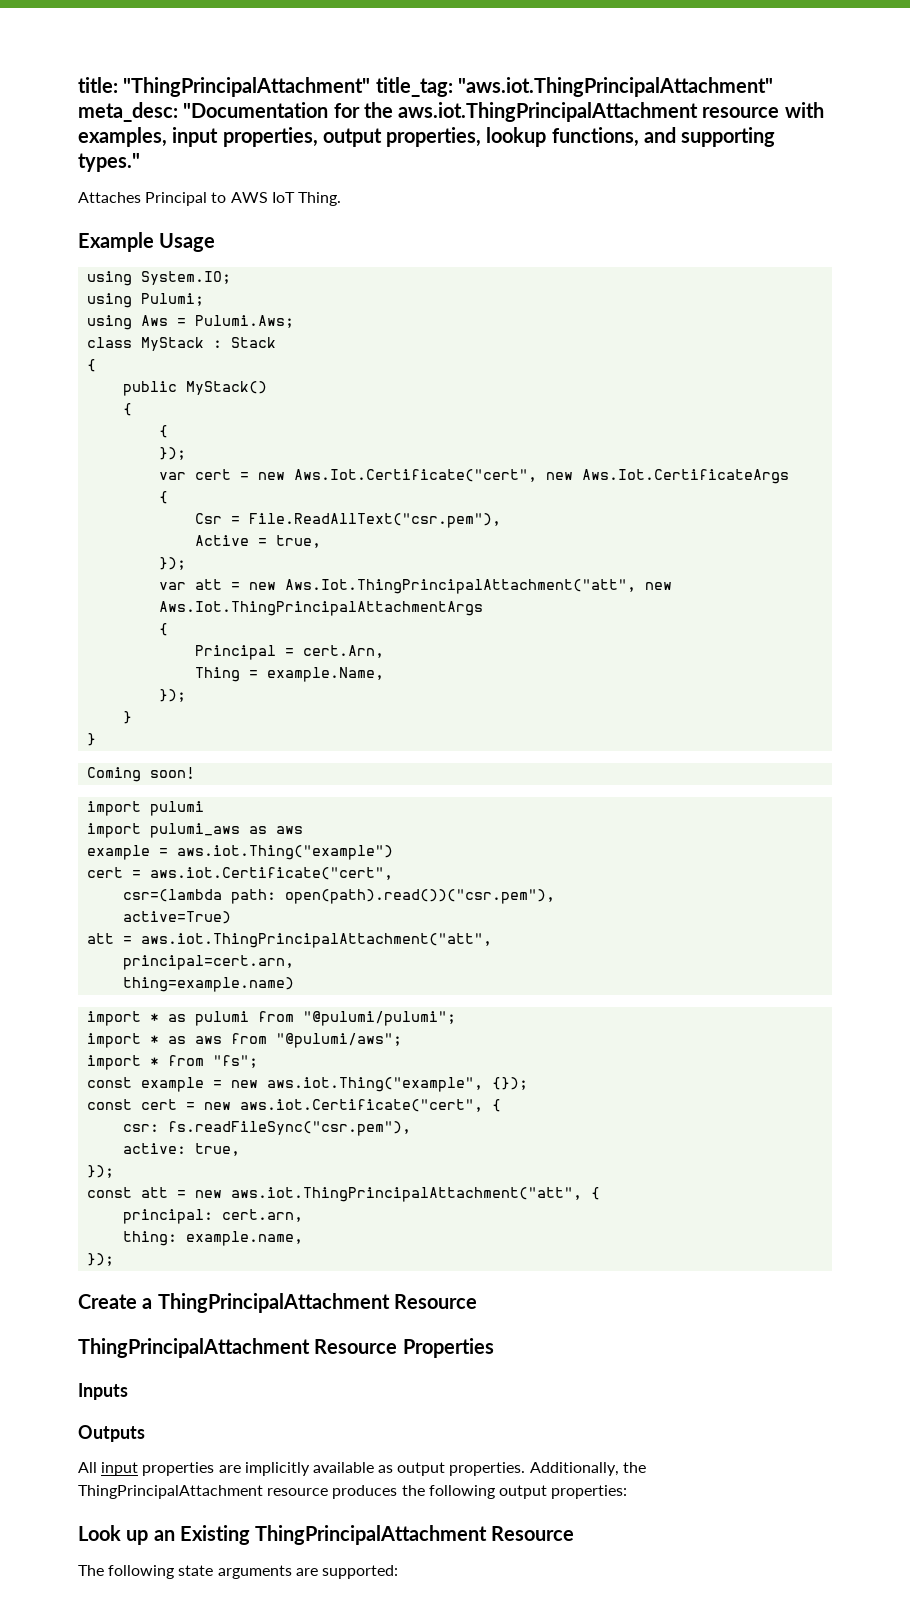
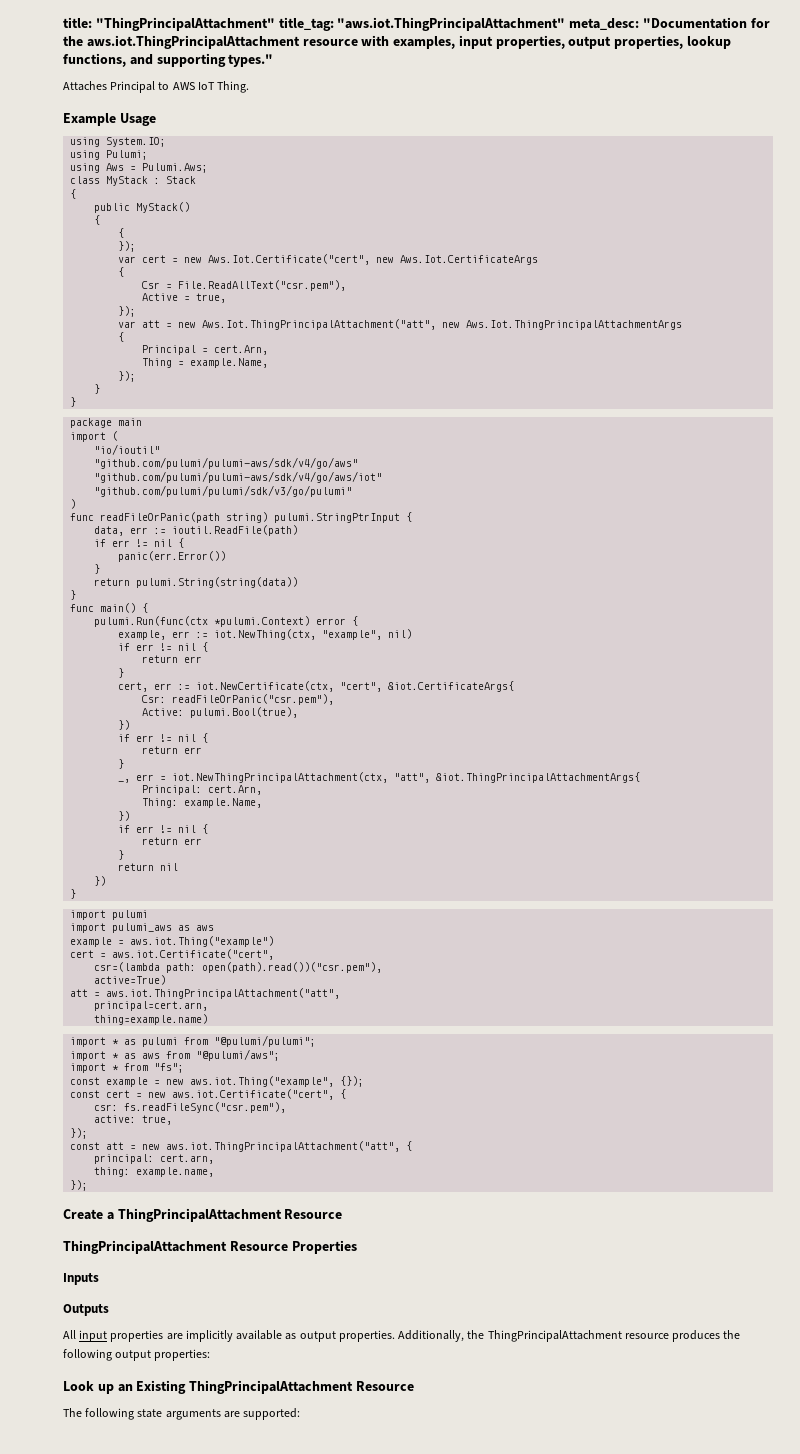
[87,767,196,782] Coming soon! -> [70,418,143,428] [70,431,119,442] [94,444,161,455] [94,457,359,469] [94,471,383,483] [94,485,353,497] [70,499,77,509] [70,512,413,523] [94,525,299,536] [94,538,185,548] [118,551,227,562] [94,564,101,574] [94,577,299,588] [70,590,77,600] [70,603,149,613] [94,616,359,627] [118,629,413,640] [118,642,209,652] [142,655,203,663] [118,668,125,678] [118,681,515,692] [142,694,335,705] [142,707,299,718] [118,720,131,730] [118,733,209,743] [142,746,203,754] [118,759,125,769] [118,772,641,783] [142,785,263,795] [142,798,263,808] [118,811,131,821] [118,824,209,834] [142,837,203,845] [118,850,125,860] [118,863,179,871] [94,876,107,886] [70,889,77,899] package main // import ( // "io/ioutil" // "github.com/pulumi/pulumi-aws/sdk/v4/go/aws" // "github.com/pulumi/pulumi-aws/sdk/v4/go/aws/iot" // "github.com/pulumi/pulumi/sdk/v3/go/pulumi" // ) // func readFileOrPanic(path string) pulumi.StringPtrInput { // data, err := ioutil.ReadFile(path) // if err != nil { // panic(err.Error()) // } // return pulumi.String(string(data)) // } // func main() { // pulumi.Run(func(ctx *pulumi.Context) error { // example, err := iot.NewThing(ctx, "example", nil) // if err != nil { // return err // } // cert, err := iot.NewCertificate(ctx, "cert", &iot.CertificateArgs{ // Csr: readFileOrPanic("csr.pem"), // Active: pulumi.Bool(true), // }) // if err != nil { // return err // } // _, err = iot.NewThingPrincipalAttachment(ctx, "att", &iot.ThingPrincipalAttachmentArgs{ // Principal: cert.Arn, // Thing: example.Name, // }) // if err != nil { // return err // } // return nil // }) // }

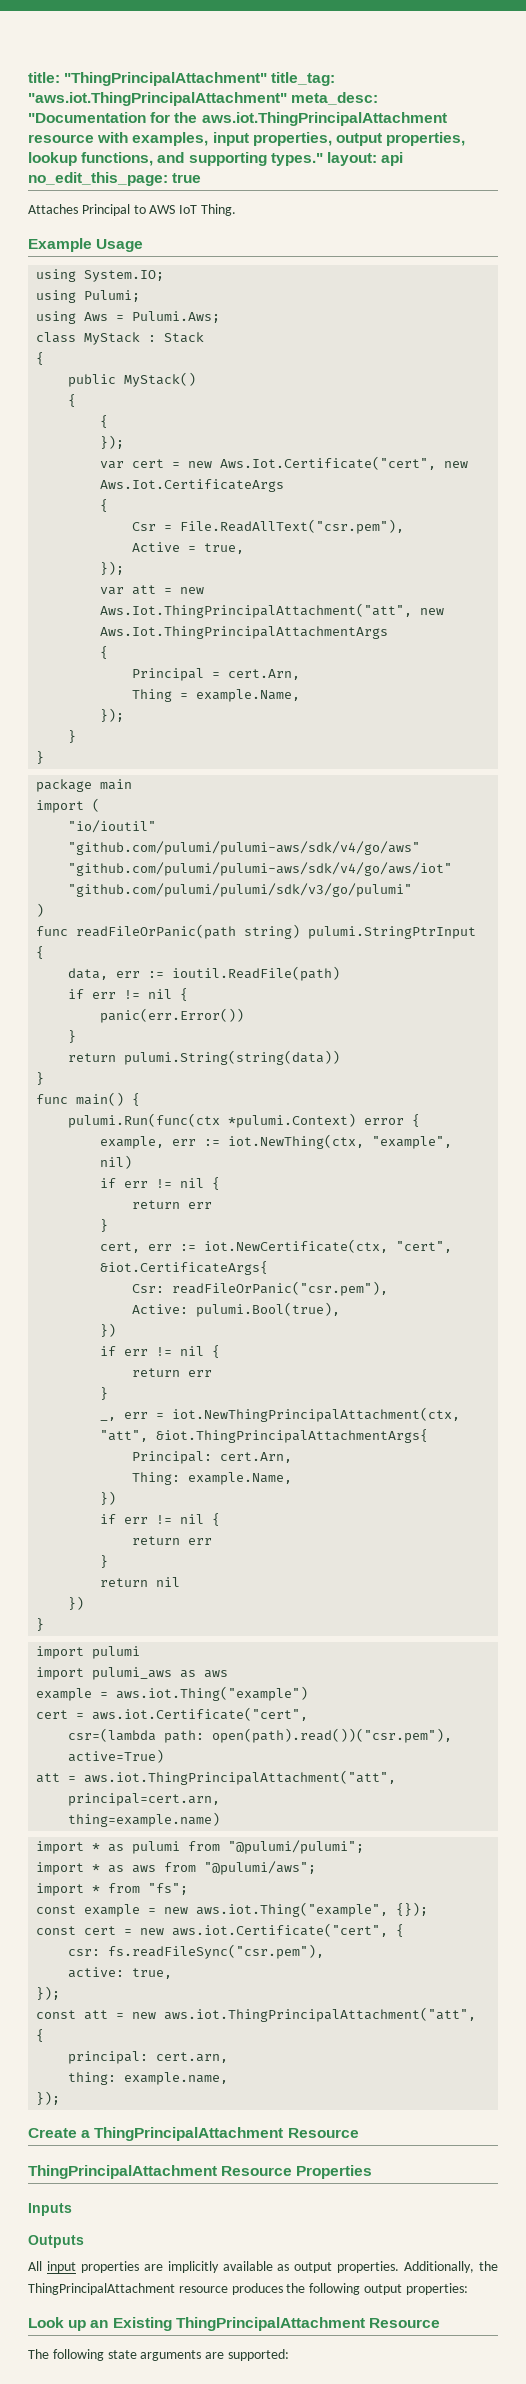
(274, 60) none -> [326,152,404,166] [28,172,202,186] layout: api no_edit_this_page: true

